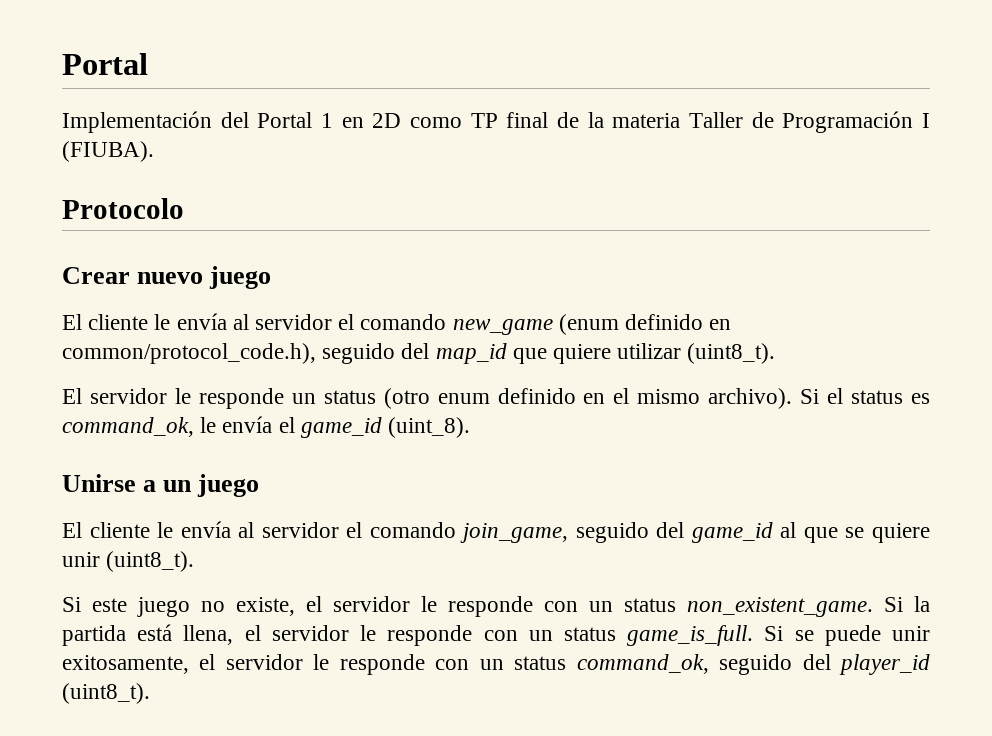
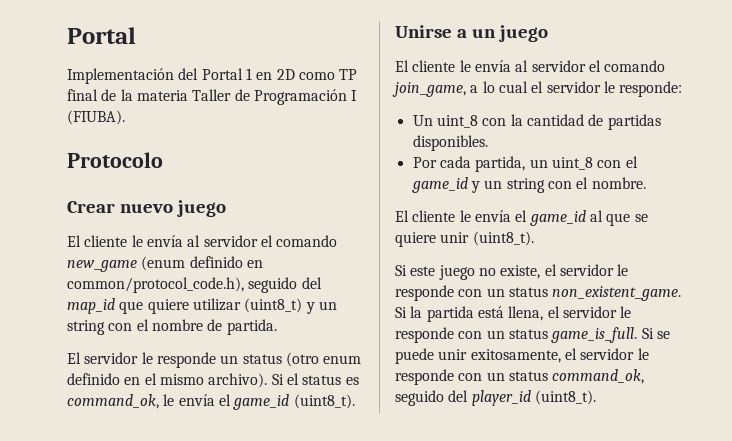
[687,343,776,364] (uint8_t). -> [244,298,337,314] [67,319,277,335] (uint8_t) y un string con el nombre de partida.
[388,417,471,438] (uint_8). -> [293,394,355,409] (uint8_t).
[575,522,685,543] seguido del -> [470,81,683,97] [412,114,661,130] [412,135,488,151] [412,156,638,172] [411,177,646,193] [395,210,528,222] a lo cual el servidor le responde: // Un uint_8 con la cantidad de partidas disponibles. // Por cada partida, un uint_8 con el game_id y un string con el nombre. // El cliente le envía el

